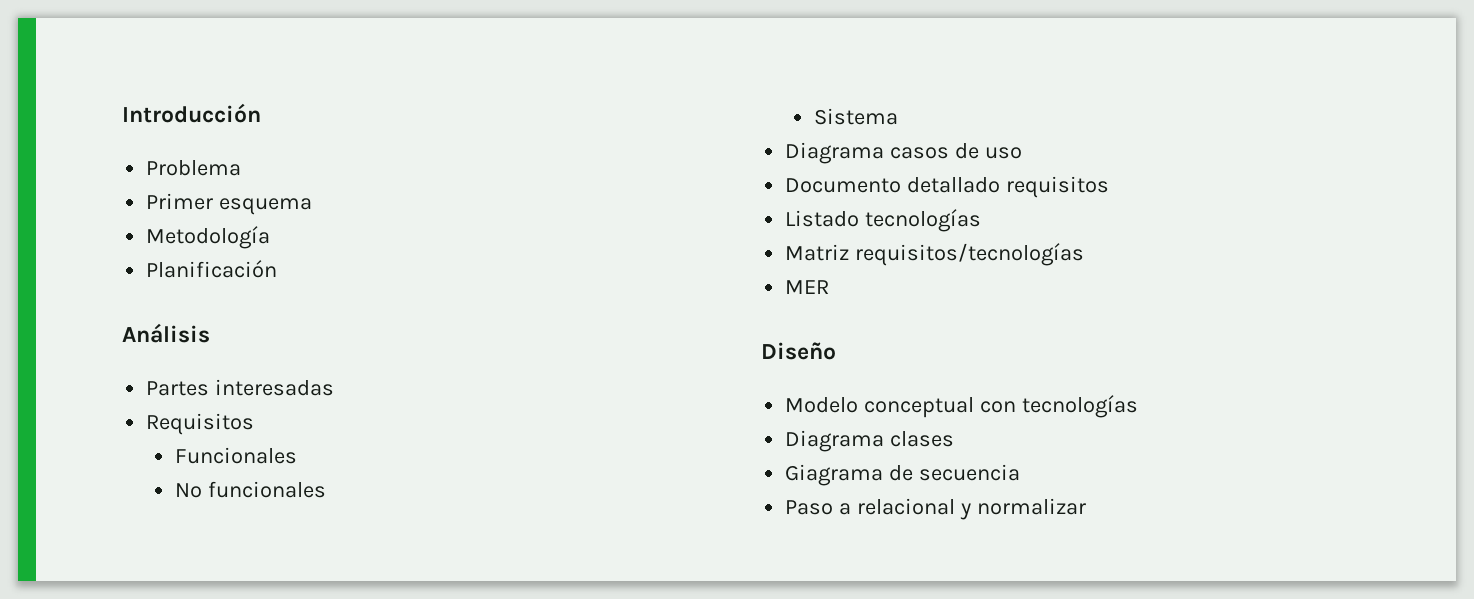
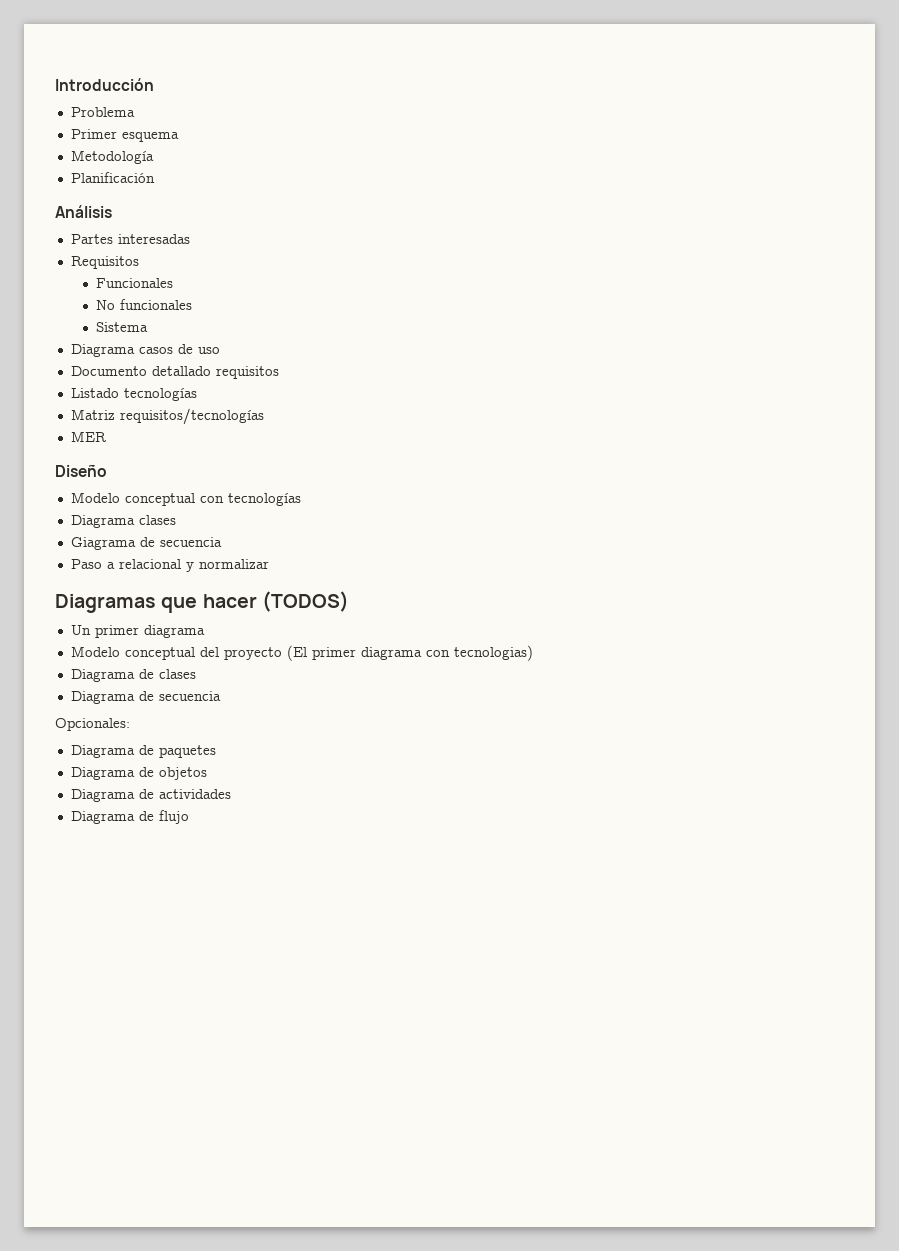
(1086, 506) none -> [55,591,349,613] [70,625,205,638] [70,645,533,661] [70,669,196,682] [70,691,221,704] [55,718,130,731] [70,745,216,758] [70,767,207,780] [70,789,231,802] [70,810,189,824] // Diagramas que hacer (TODOS) // Un primer diagrama // Modelo conceptual del proyecto (El primer diagrama con tecnologias) // Diagrama de clases // Diagrama de secuencia // Opcionales: // Diagrama de paquetes // Diagrama de objetos // Diagrama de actividades // Diagrama de flujo

